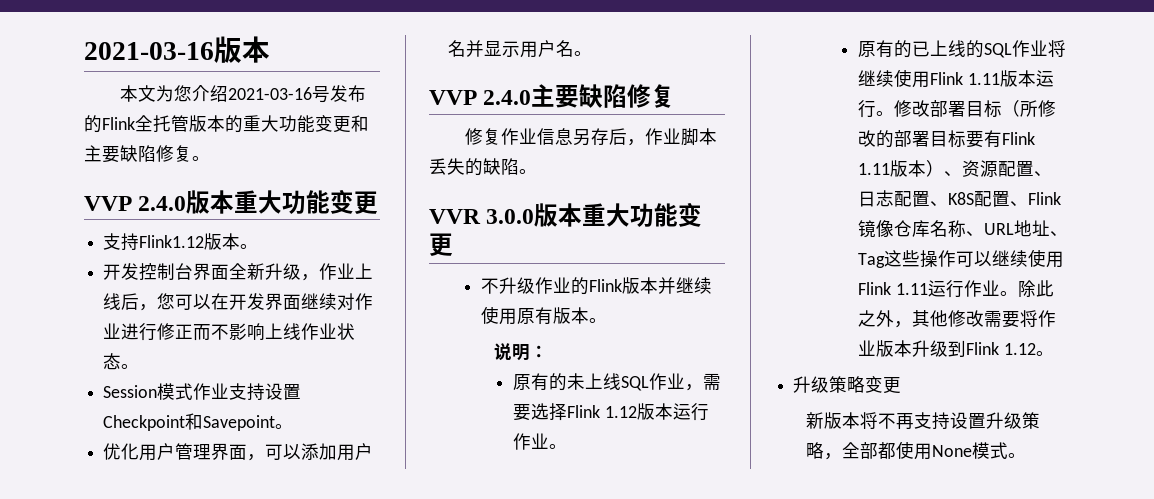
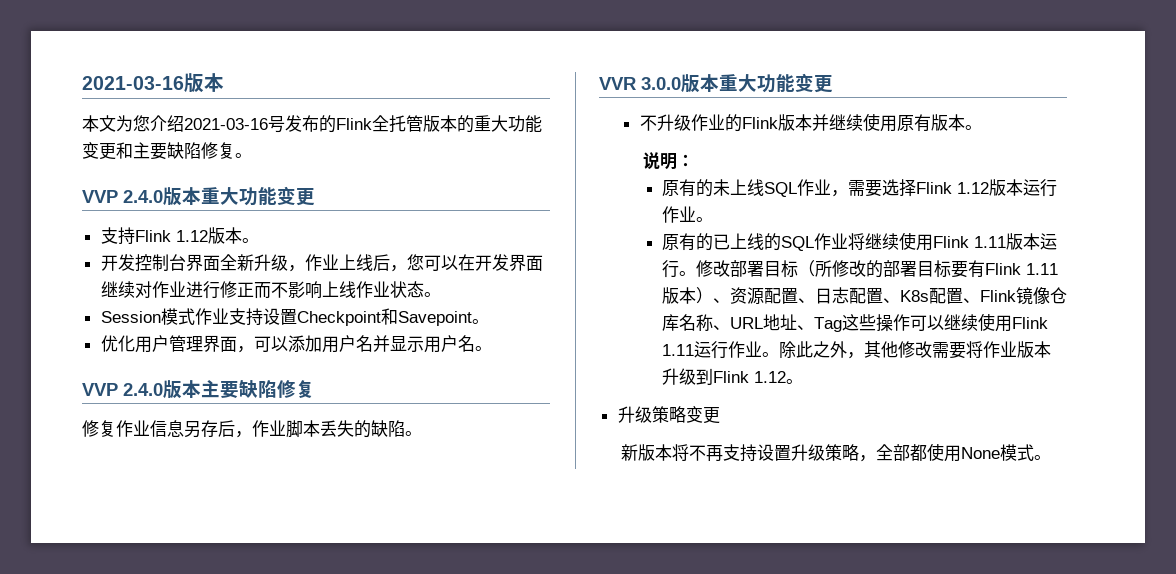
[139,235,205,248] Flink1.12 -> [134,230,208,242] Flink 1.12
(532, 97) none -> [163,380,201,399] 版本
[948,192,975,205] K8S -> [899,290,929,302] K8s

